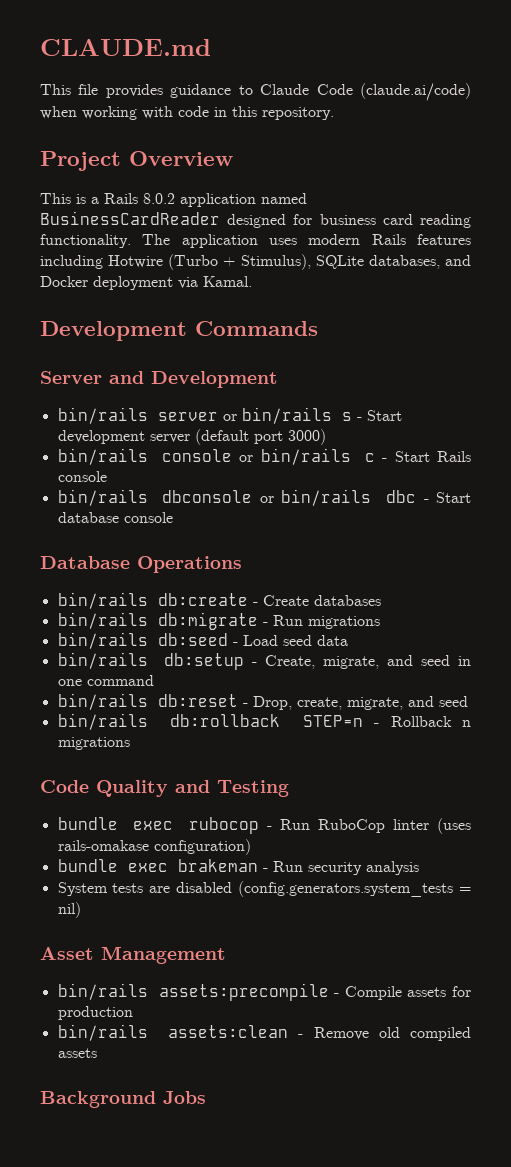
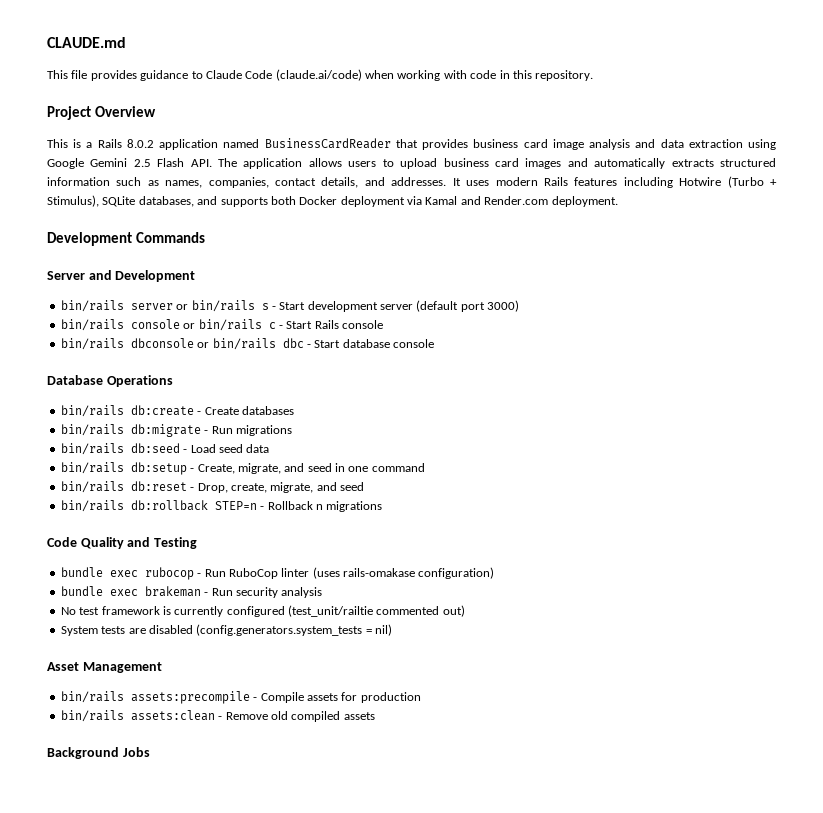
[227,214,471,228] [40,234,258,248] designed for business card reading functionality. The application -> [395,139,777,150] [47,158,776,169] [47,177,461,188] that provides business card image analysis and data extraction using Google Gemini 2.5 Flash API. The application allows users to upload business card images and automatically extracts structured information such as names, companies, contact details, and addresses. It
(472, 260) none -> [220,196,296,207] supports both
[203,276,252,287] Kamal. -> [425,196,618,207] Kamal and Render.com deployment.
(419, 868) none -> [60,605,465,617] // No test framework is currently configured (test_unit/railtie commented out)

